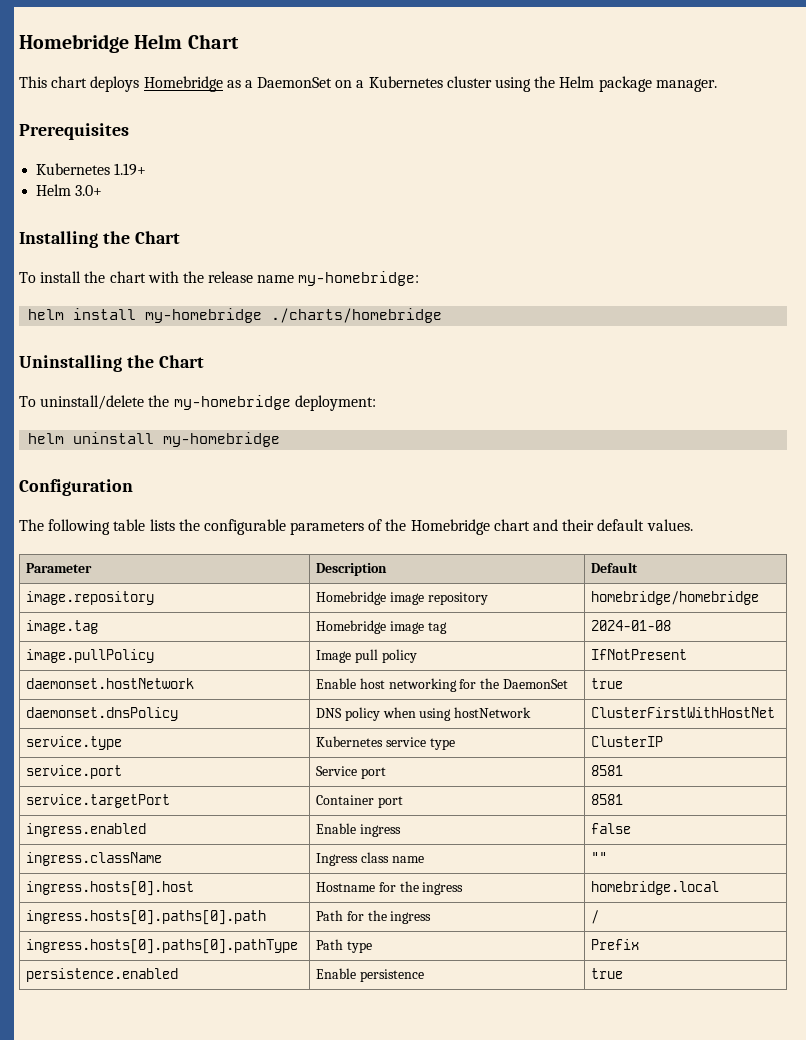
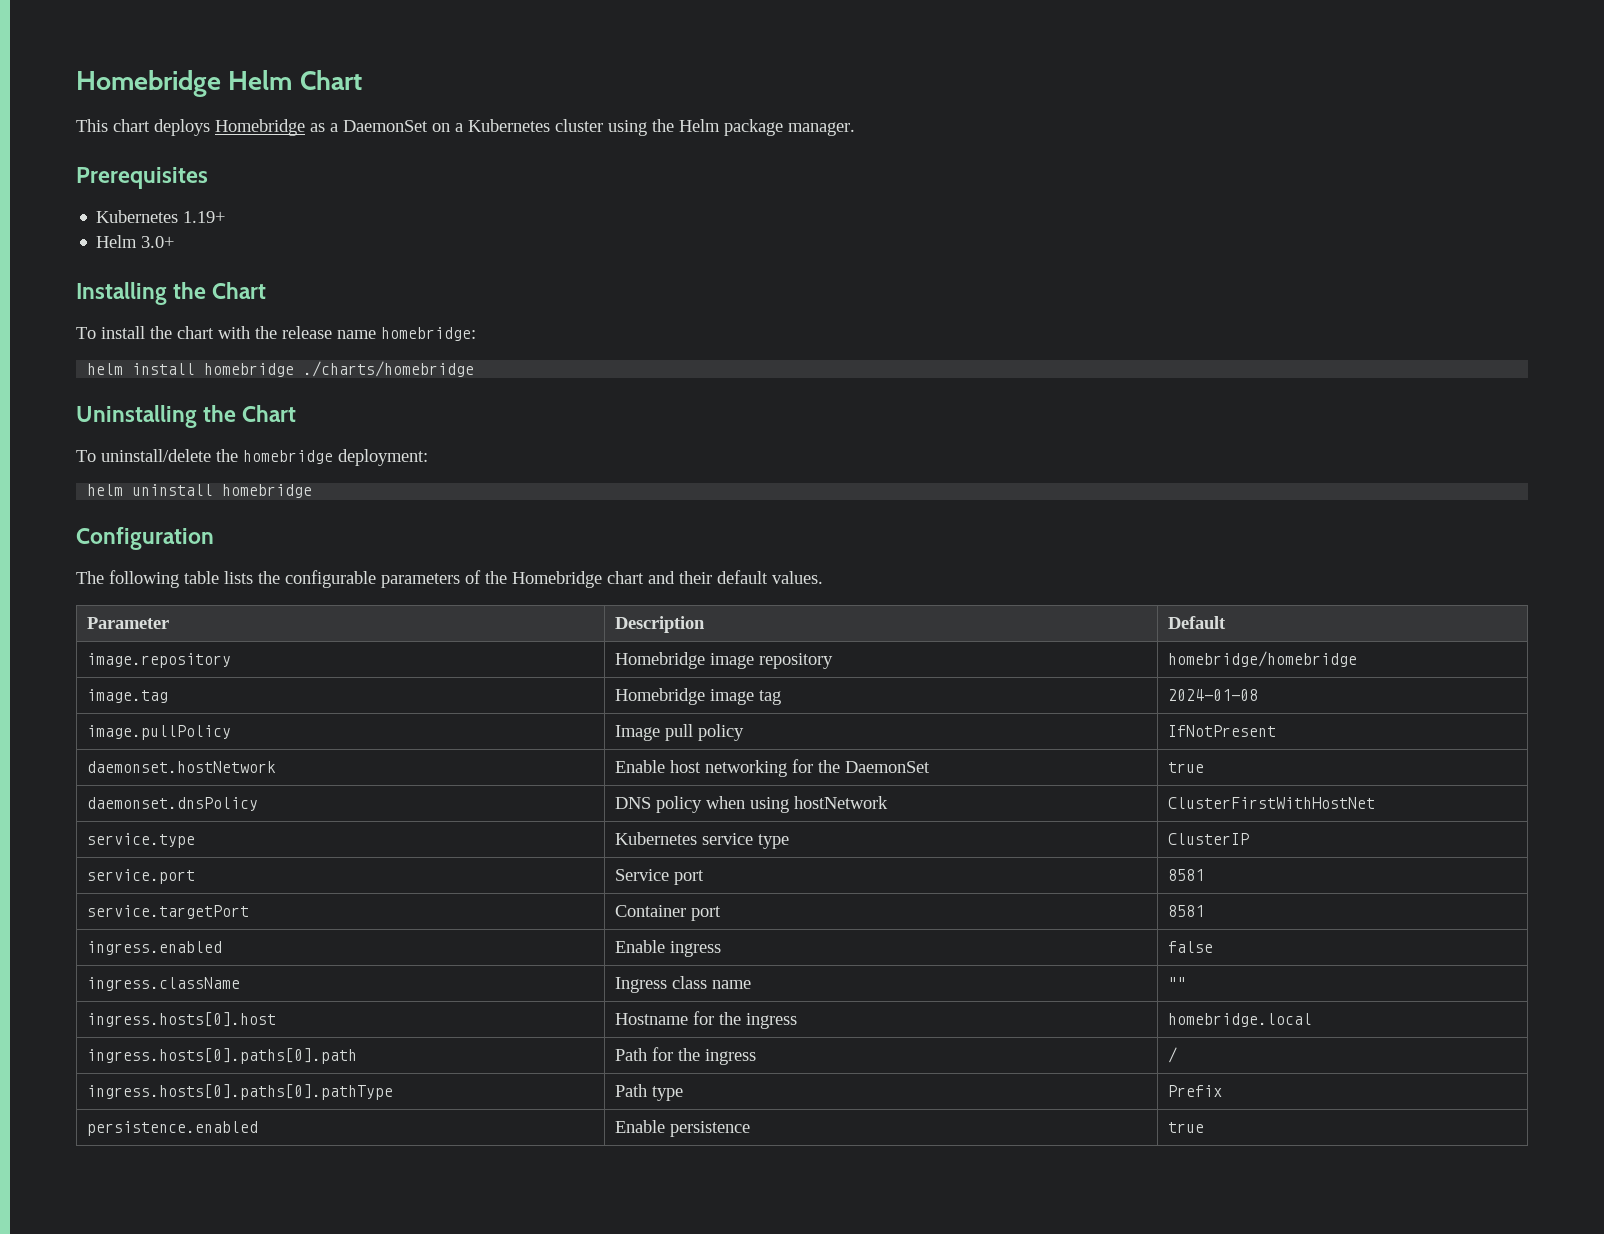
[298,271,420,286] my-homebridge: -> [381,327,476,341] homebridge:
[145,308,263,323] my-homebridge -> [204,363,295,377] homebridge
[173,395,291,410] my-homebridge -> [243,450,333,464] homebridge
[163,432,281,447] my-homebridge -> [222,484,313,498] homebridge

